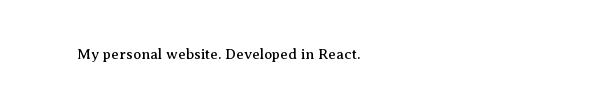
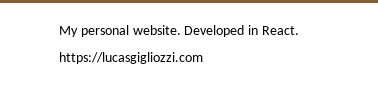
(360, 54) none -> [59,52,203,64] // https://lucasgigliozzi.com

